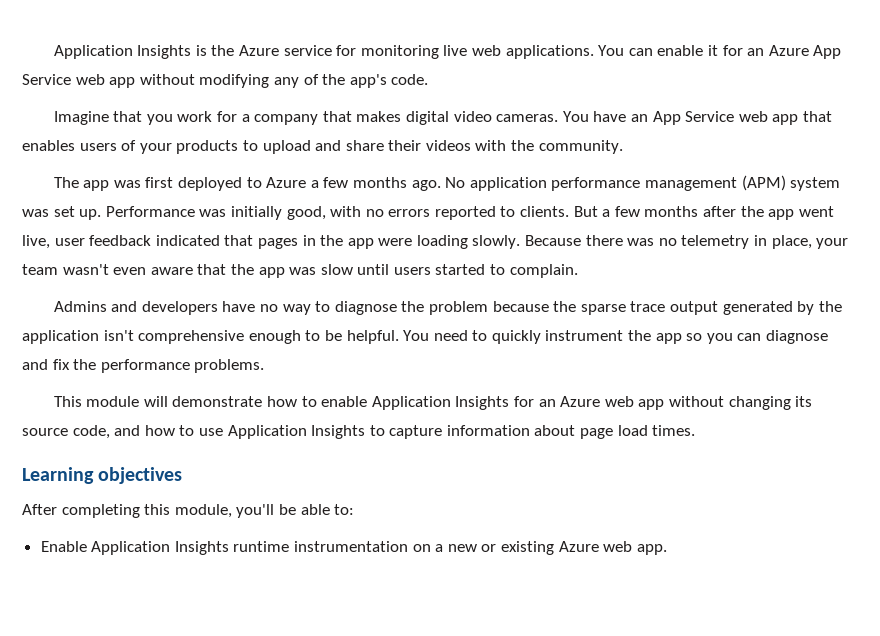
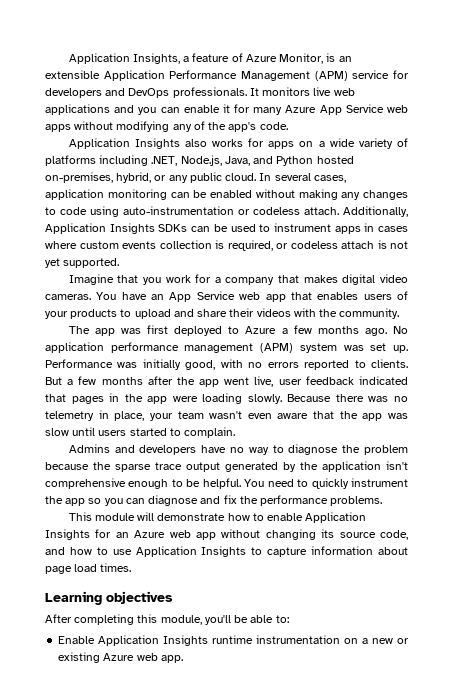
[53,45,625,59] Application Insights is the Azure service for monitoring live web applications. You -> [68,53,352,64] [45,70,410,81] [45,87,355,98] [45,104,157,115] Application Insights, a feature of Azure Monitor, is an extensible Application Performance Management (APM) service for developers and DevOps professionals. It monitors live web applications and you
[747,48,765,56] an -> [253,107,283,115] many
[109,77,136,88] app -> [45,124,71,132] apps
(429, 79) none -> [68,138,409,149] [45,155,354,166] [45,172,346,183] [45,189,408,200] [45,206,408,217] [45,223,408,234] [45,240,408,251] [45,258,120,268] // Application Insights also works for apps on a wide variety of platforms including .NET, Node.js, Java, and Python hosted on-premises, hybrid, or any public cloud. In several cases, application monitoring can be enabled without making any changes to code using auto-instrumentation or codeless attach. Additionally, Application Insights SDKs can be used to instrument apps in cases where custom events collection is required, or codeless attach is not yet supported.

